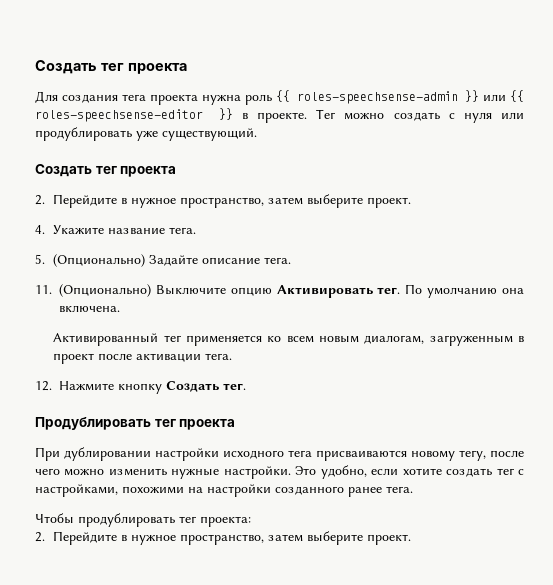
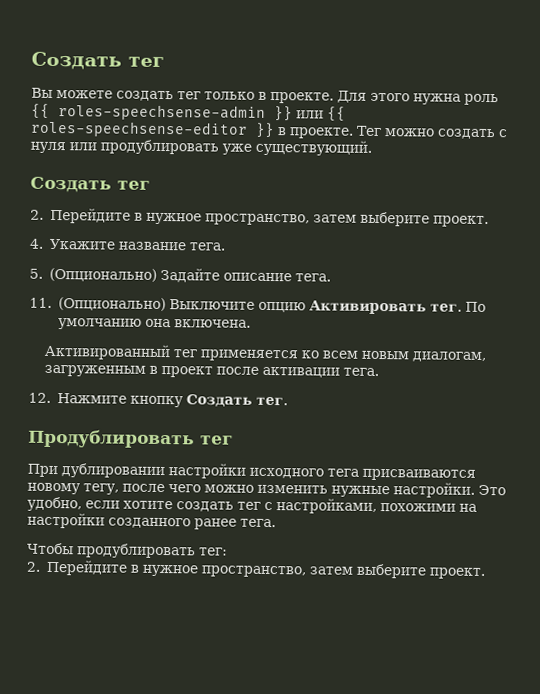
[35,60,187,74] [35,91,198,105] Создать тег проекта // Для создания тега проекта -> [31,51,165,70] [31,87,410,104] Создать тег // Вы можете создать тег только в проекте. Для этого
[120,166,177,177] проекта -> (150, 185) none
[179,419,236,430] проекта -> (233, 440) none
[179,516,251,527] тег проекта: -> [199,547,228,556] тег:

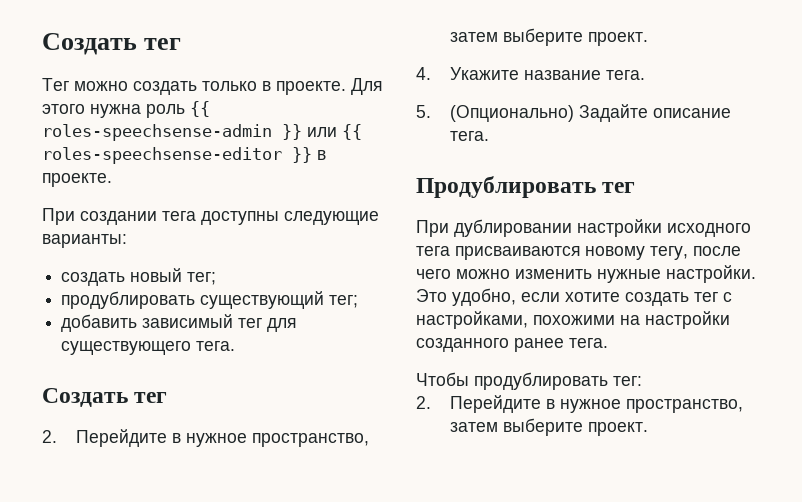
[31,51,165,70] [31,87,201,102] Создать тег // Вы можете создать тег -> [42,33,182,55] [42,78,197,95] Создать тег // Тег можно создать
[356,125,508,140] [30,139,372,156] Тег можно создать с нуля или продублировать уже существующий. -> [42,208,379,225] [42,234,127,248] [61,268,217,286] [61,291,359,309] [61,314,297,332] [61,341,236,355] // При создании тега доступны следующие варианты: // создать новый тег; // продублировать существующий тег; // добавить зависимый тег для существующего тега.
[29,297,486,315] [57,318,251,330] [44,343,487,363] [44,364,380,378] [28,392,288,408] // 11. (Опционально) Выключите опцию Активировать тег. По умолчанию она включена. // Активированный тег применяется ко всем новым диалогам, загруженным в проект после активации тега. // 12. Нажмите кнопку Создать тег. -> (489, 136) none

